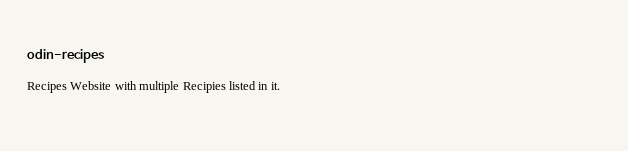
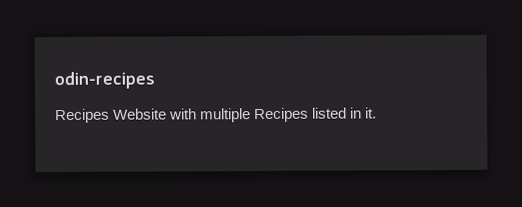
[182,82,226,93] Recipies -> [254,107,310,123] Recipes

